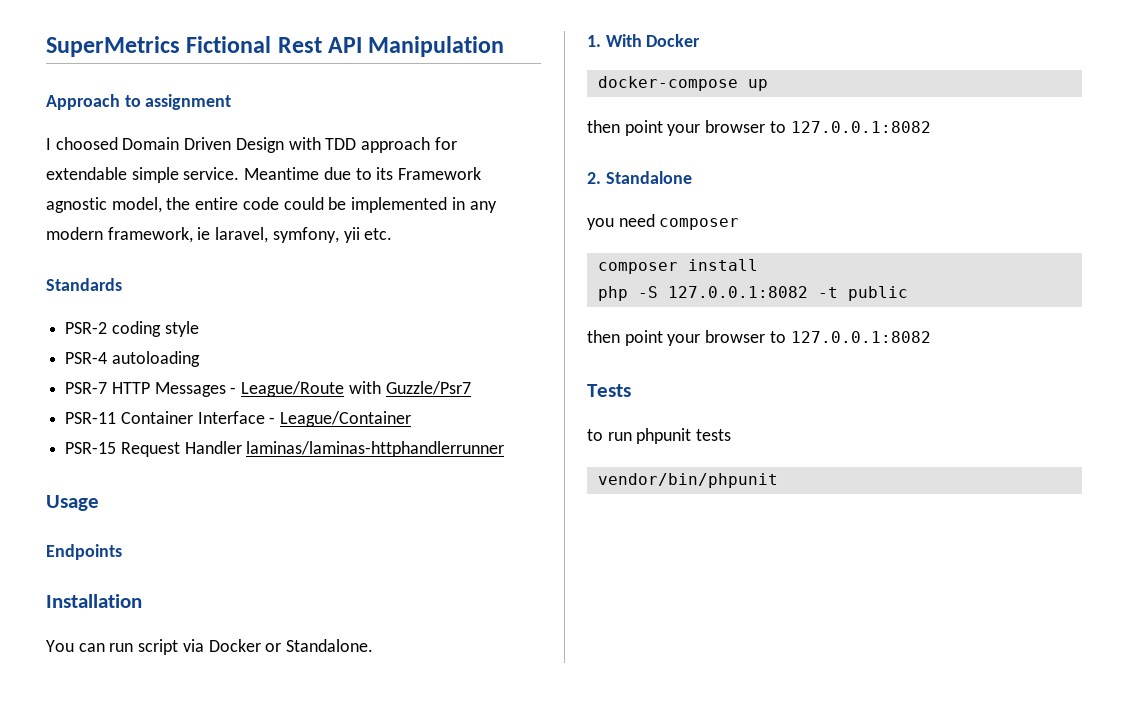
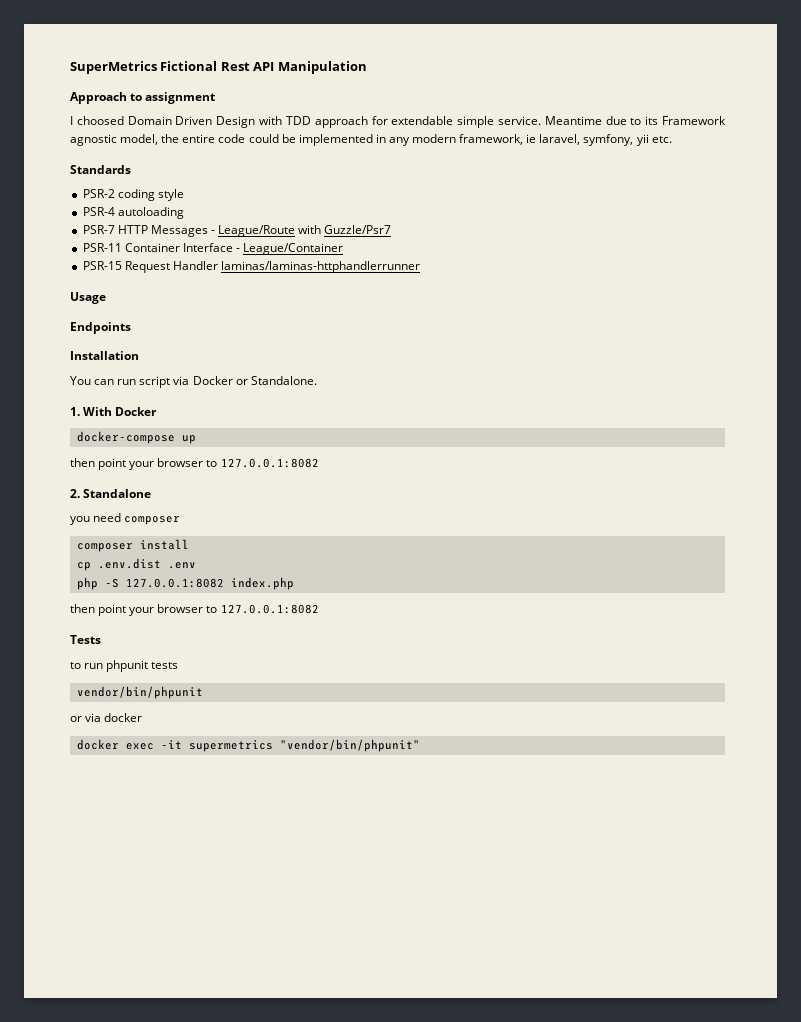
(758, 265) none -> [76,558,196,571] // cp .env.dist .env
[817,286,908,301] -t public -> [230,577,294,590] index.php
(778, 480) none -> [70,713,143,722] [76,739,420,752] // or via docker // docker exec -it supermetrics "vendor/bin/phpunit"

